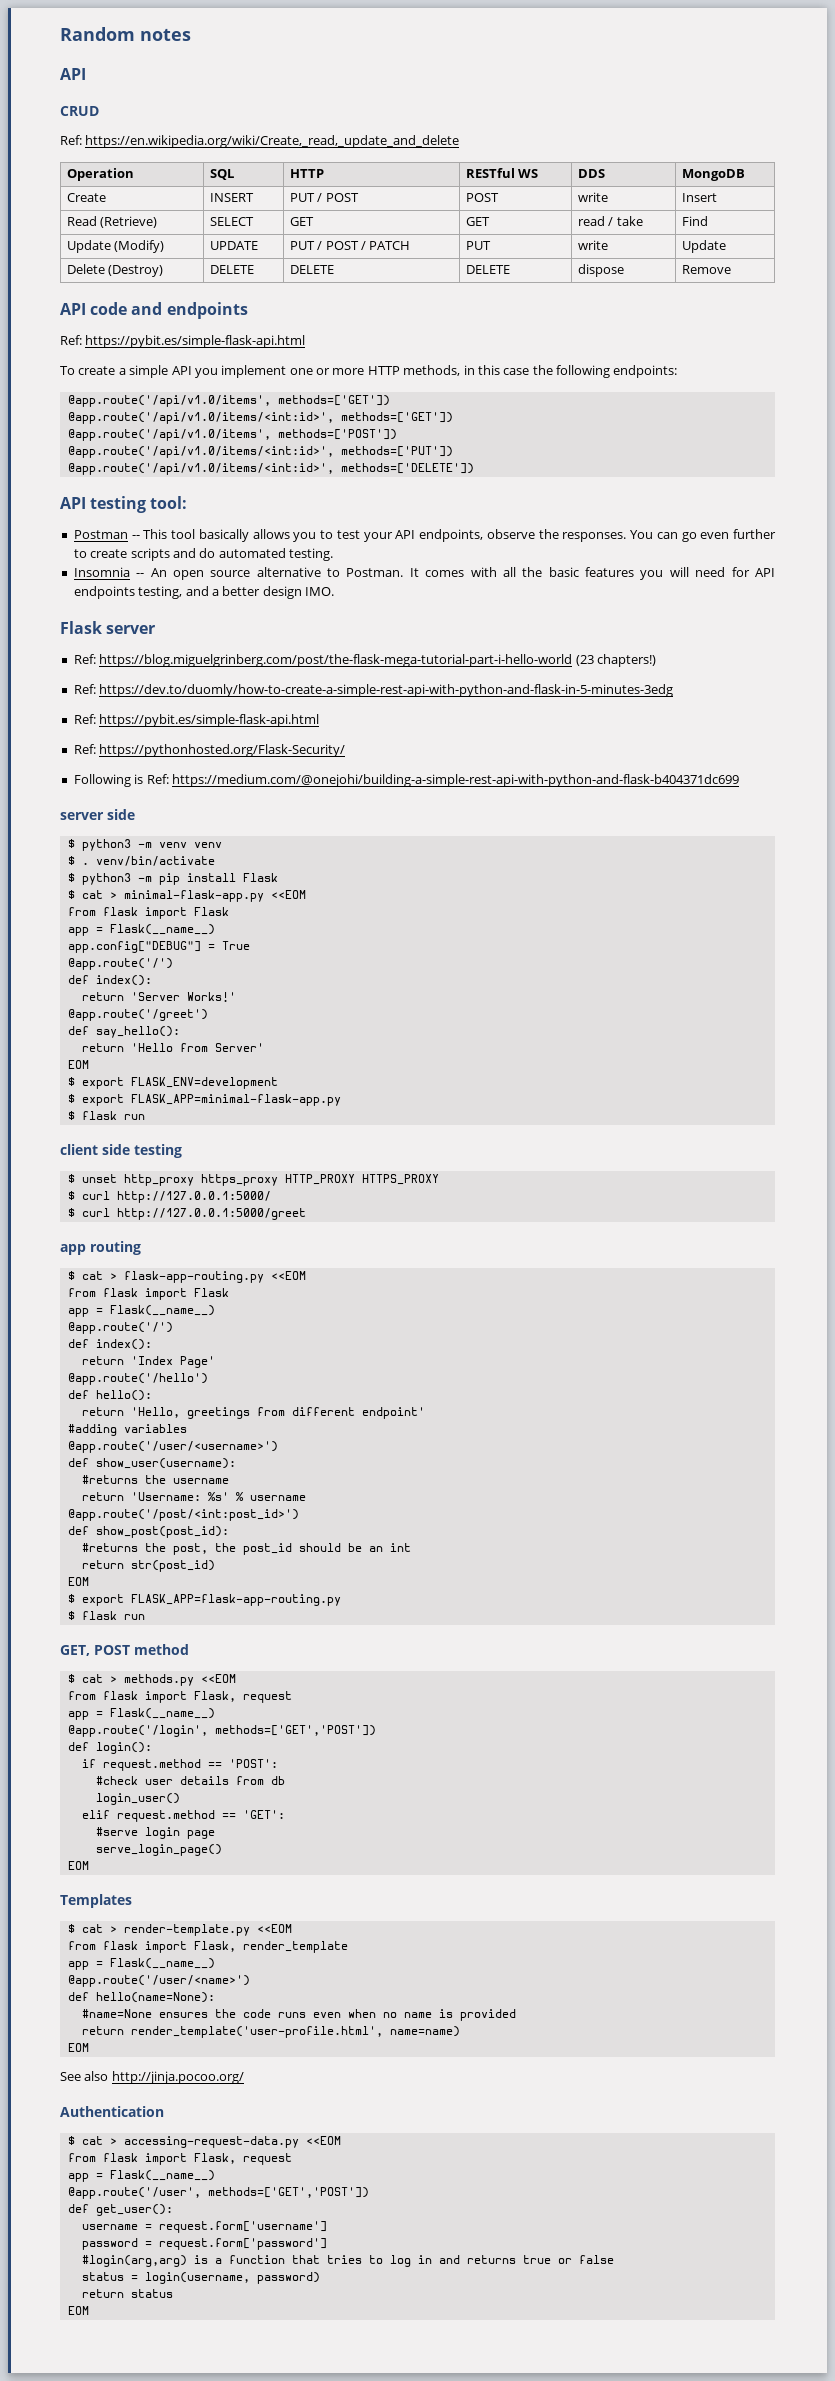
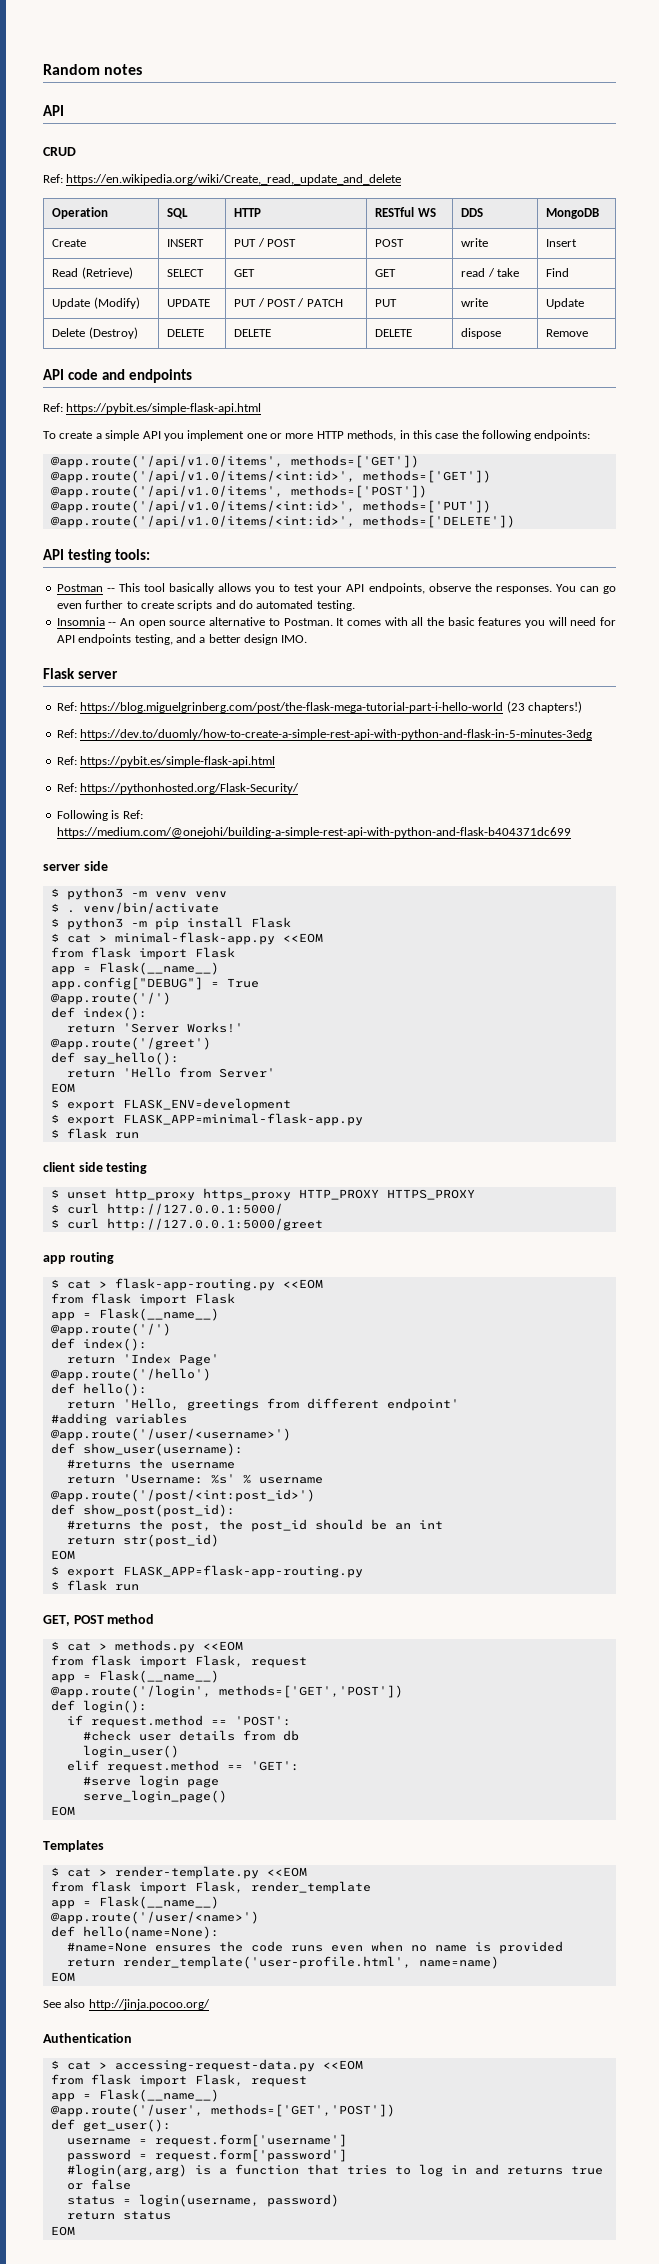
[150,496,188,509] tool: -> [114,549,150,560] tools:

